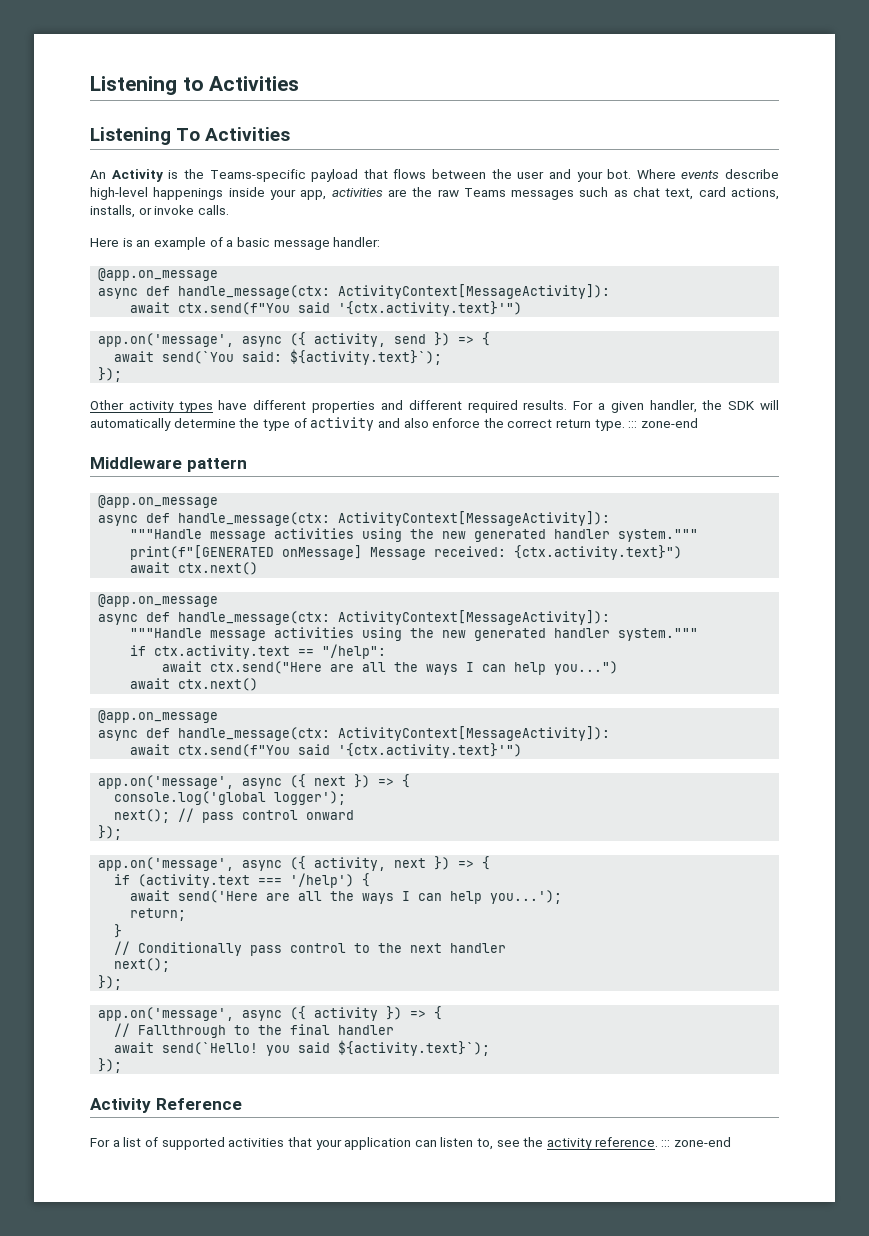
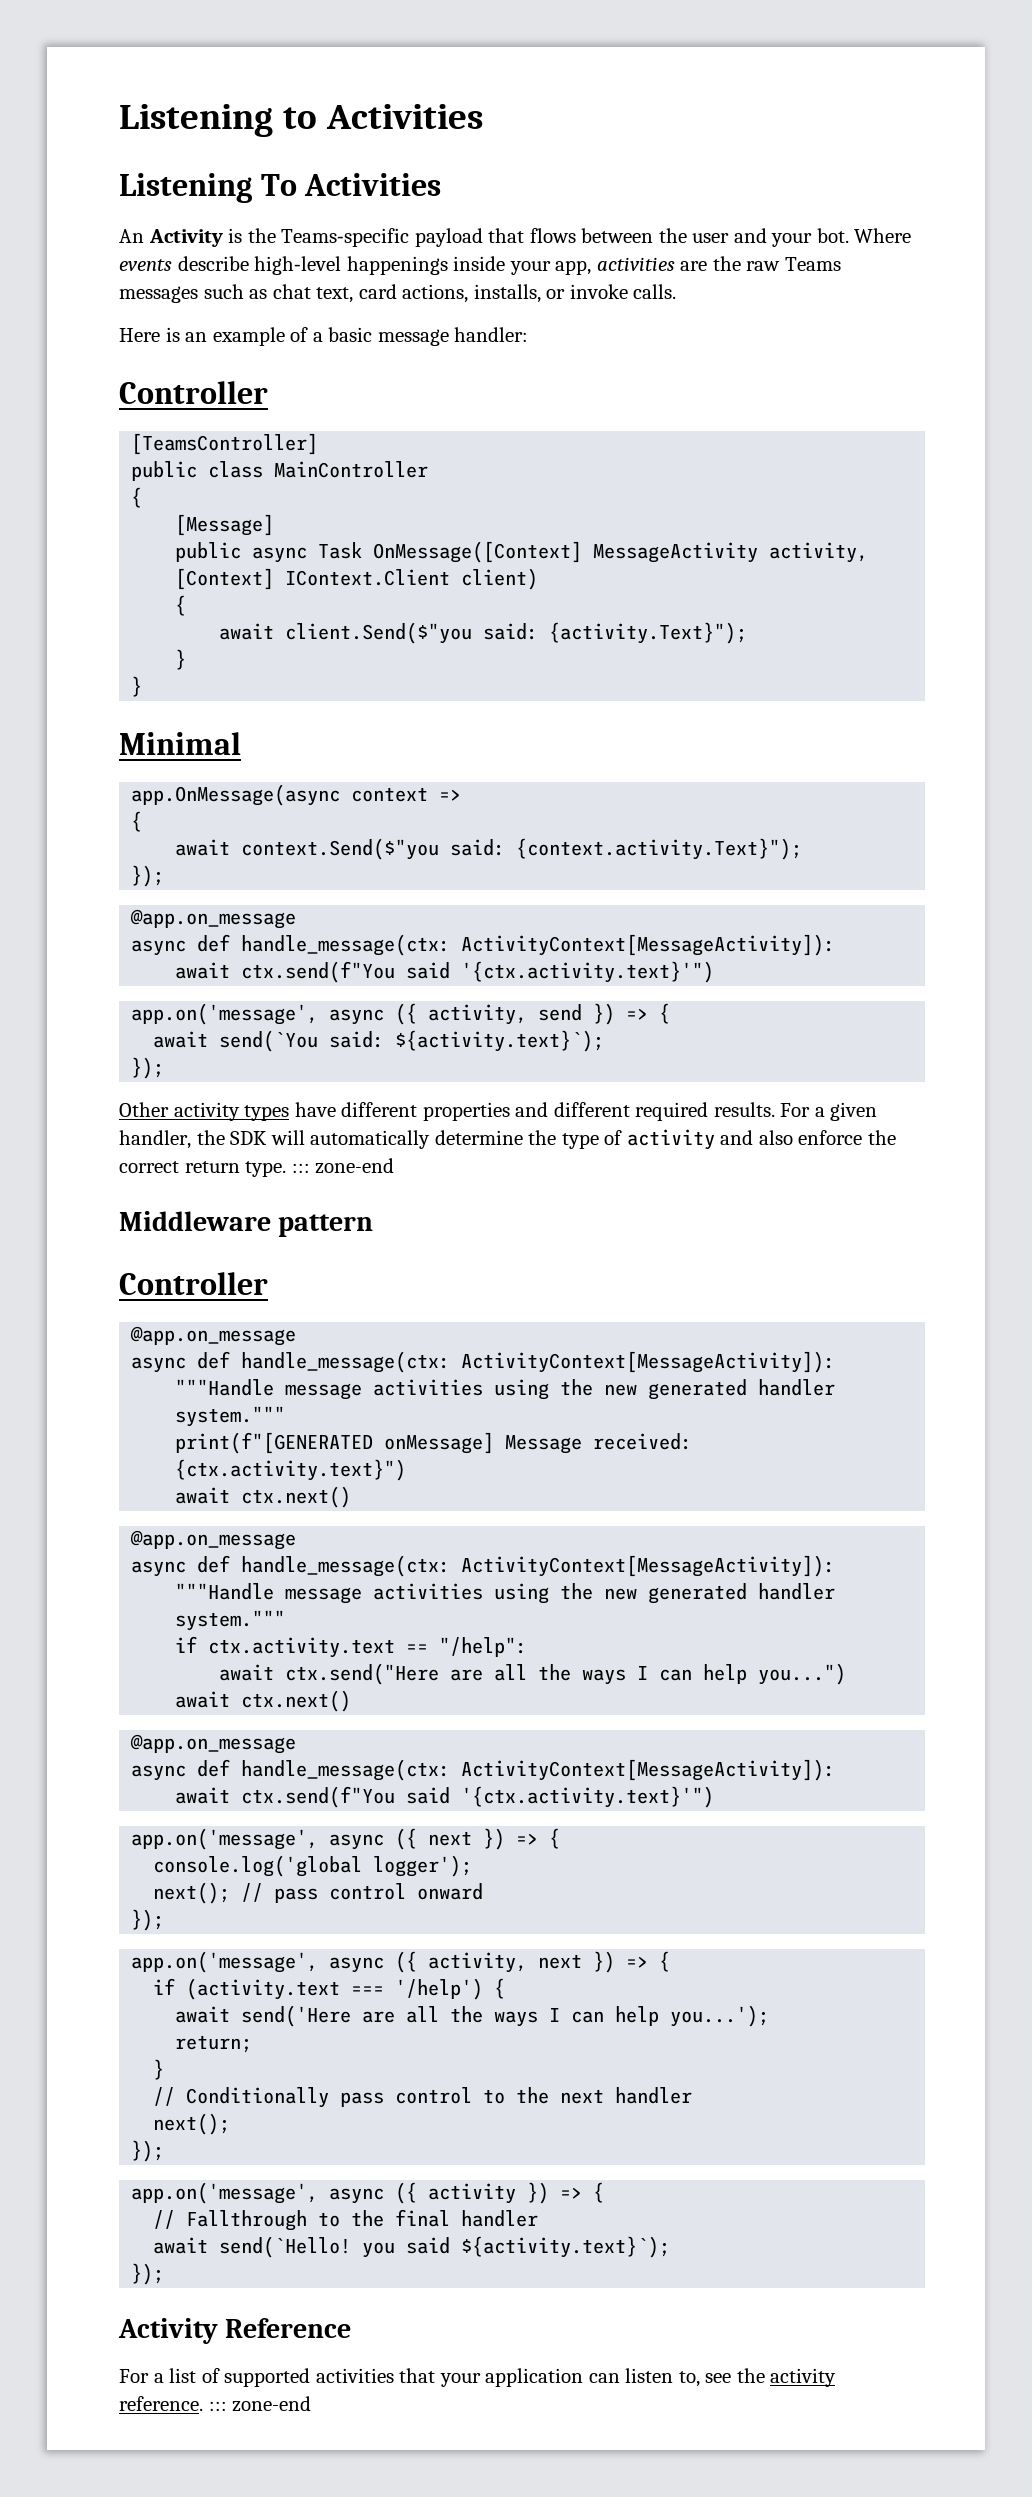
(381, 242) none -> [119,381,268,404] [131,433,319,455] [131,461,429,481] [131,487,143,508] [175,514,275,536] [175,541,869,563] [175,568,539,590] [175,595,187,616] [219,622,748,644] [175,649,187,670] [131,676,143,697] [119,732,241,755] [131,784,462,806] [131,811,143,832] [175,838,803,860] [131,865,165,887] // Controller // [TeamsController] // public class MainController // { // [Message] // public async Task OnMessage([Context] MessageActivity activity, [Context] IContext.Client client) // { // await client.Send($"you said: {activity.Text}"); // } // } // Minimal // app.OnMessage(async context => // { // await context.Send($"you said: {context.activity.Text}"); // });
(247, 465) none -> [119,1272,268,1295] // Controller

